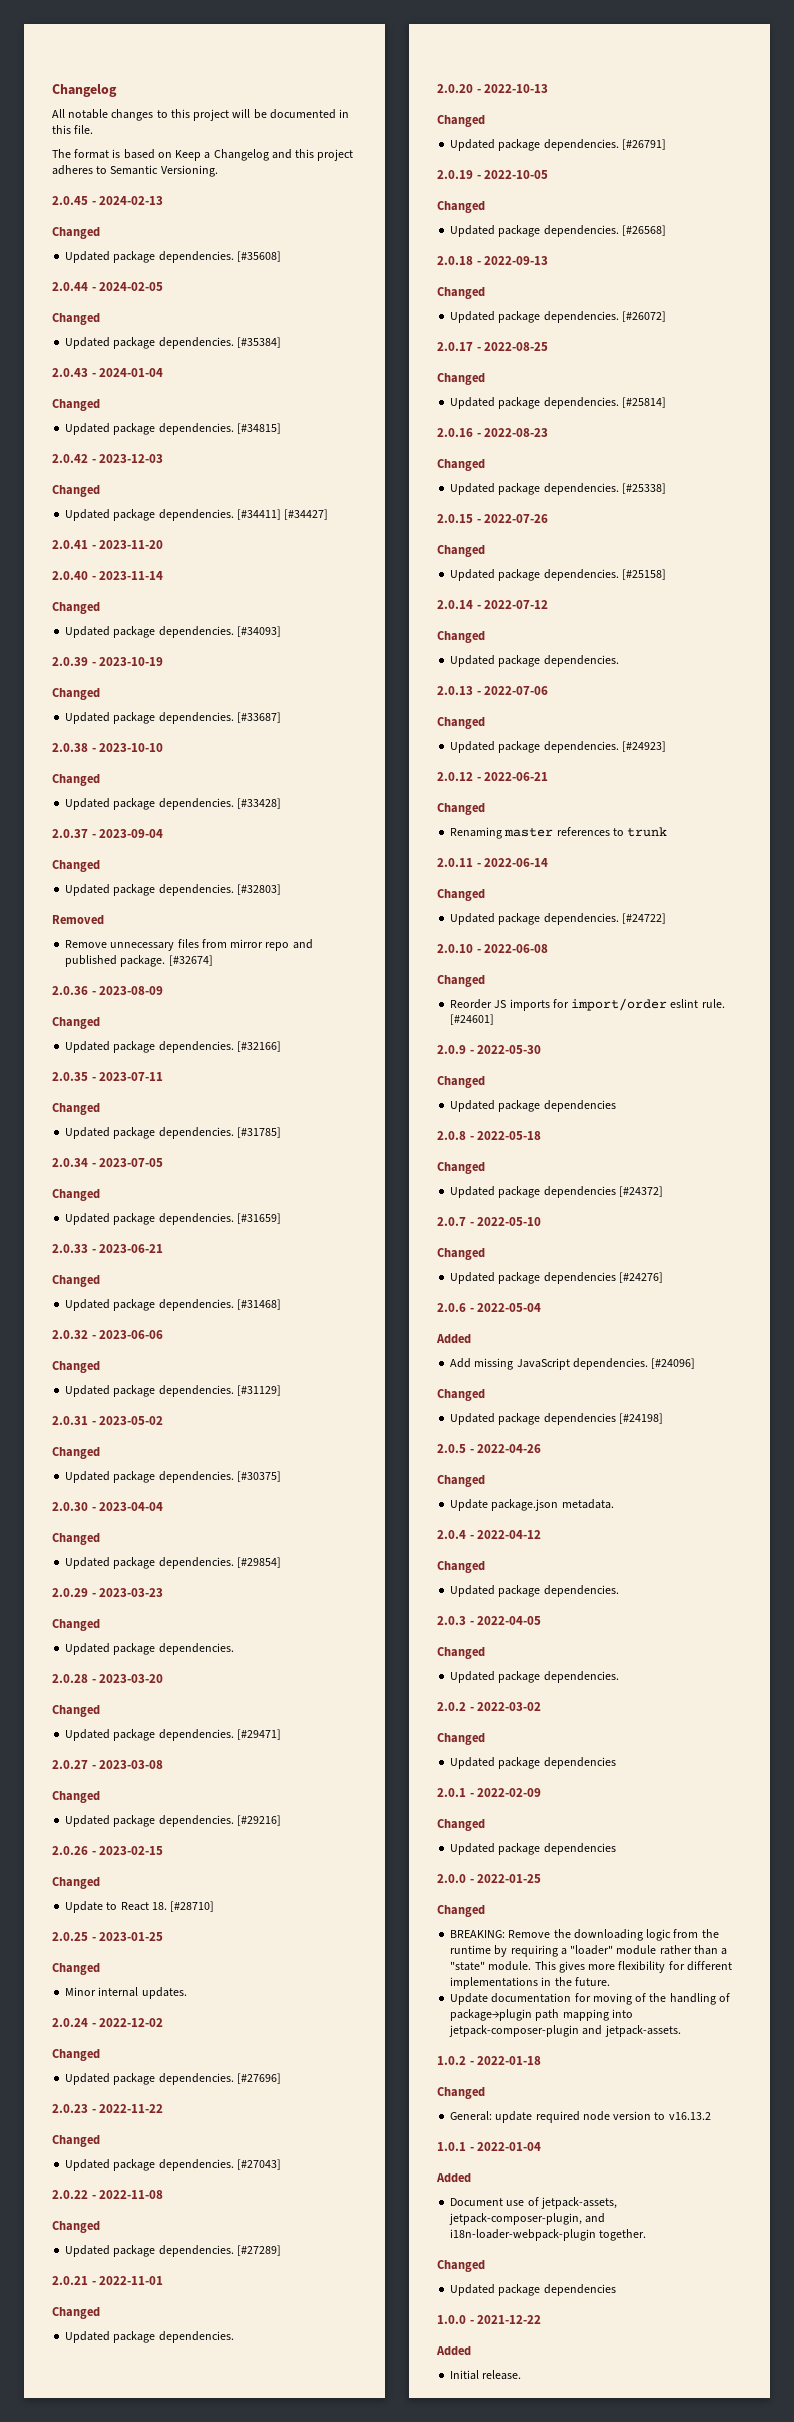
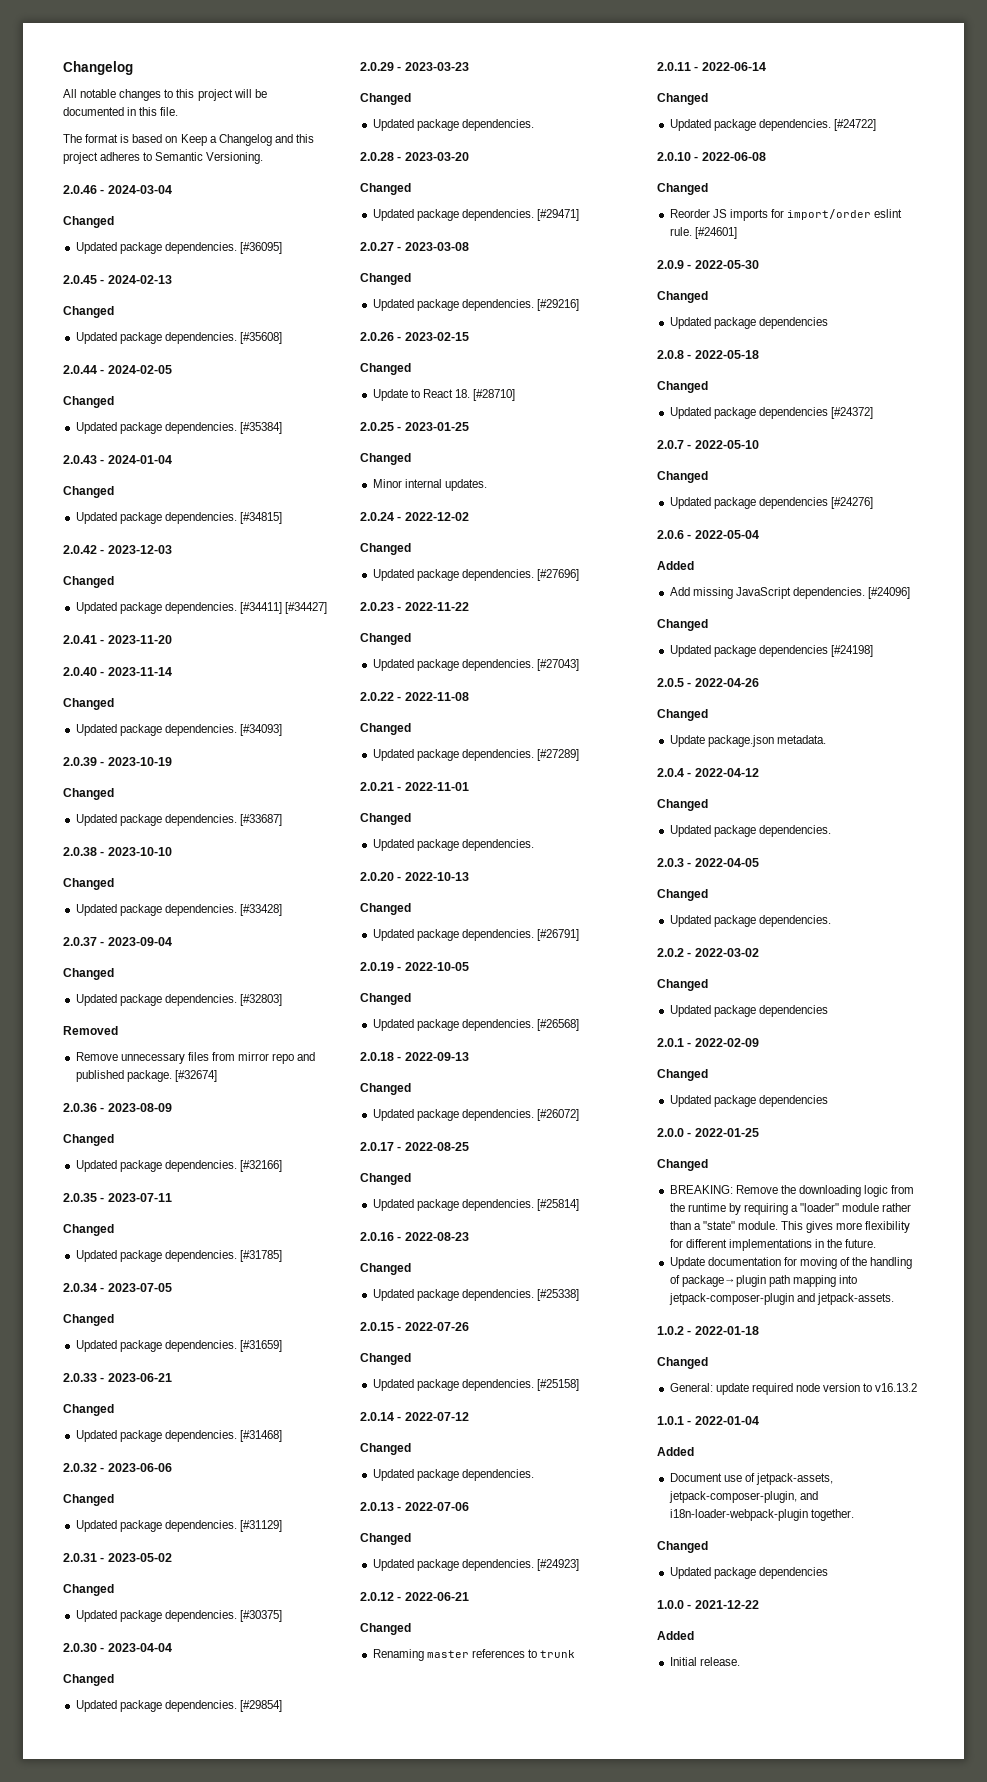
(218, 171) none -> [63,185,172,194] [63,216,114,228] [75,242,282,254] // 2.0.46 - 2024-03-04 // Changed // Updated package dependencies. [#36095]

